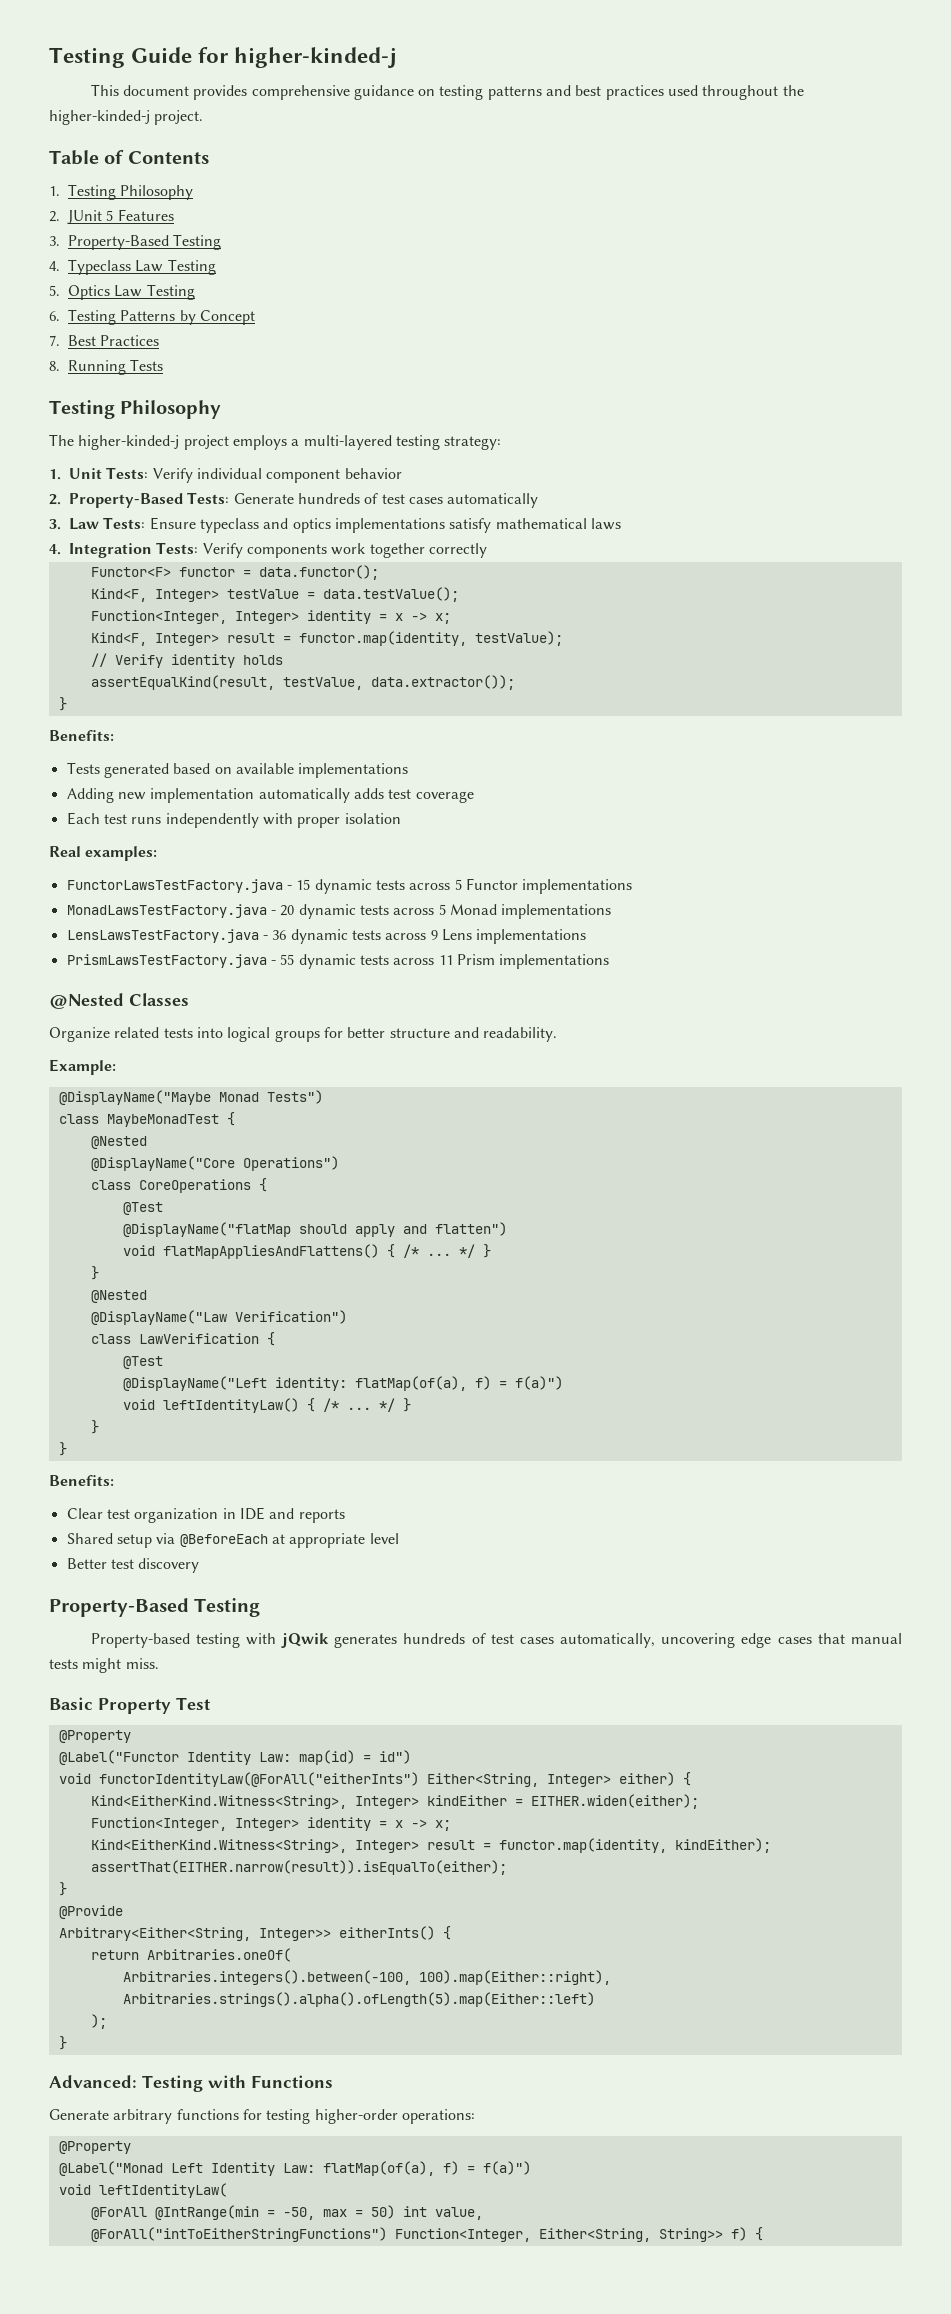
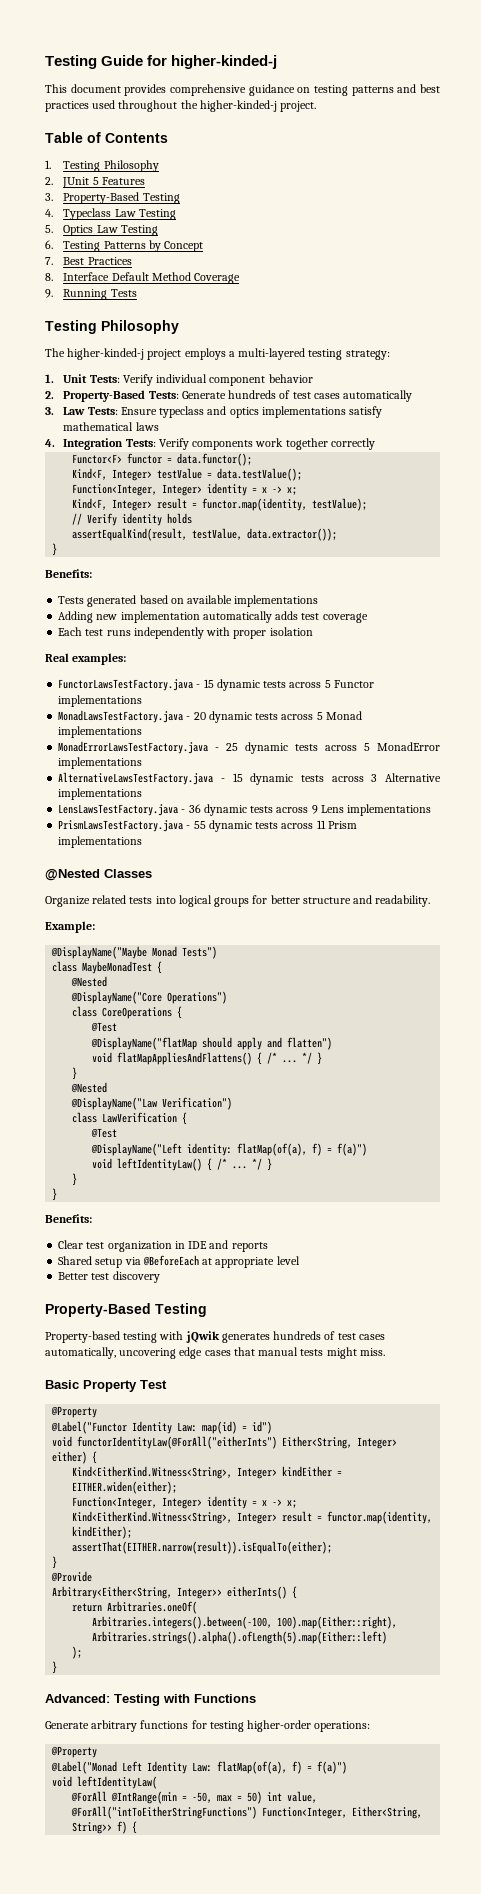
(60, 366) none -> [63,272,241,284] [45,289,53,298] Interface Default Method Coverage // 9.
(612, 911) none -> [58,741,440,754] [58,757,143,769] [58,772,442,785] [58,788,143,800] // MonadErrorLawsTestFactory.java - 25 dynamic tests across 5 MonadError implementations // AlternativeLawsTestFactory.java - 15 dynamic tests across 3 Alternative implementations

